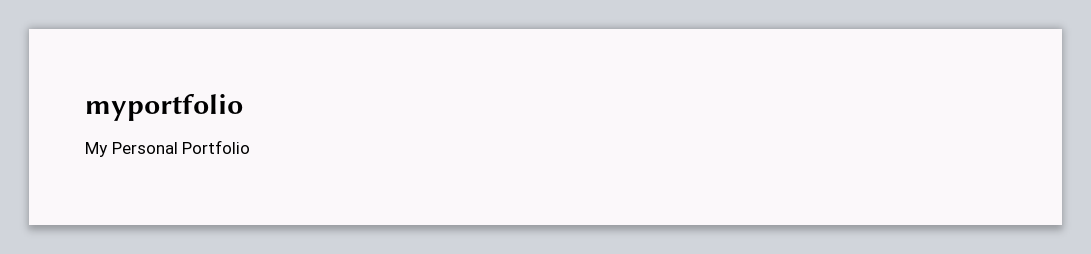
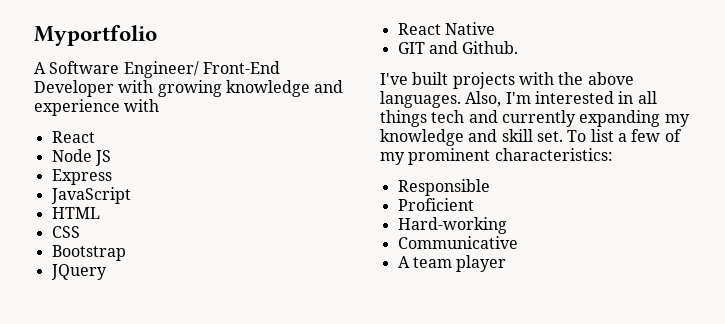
[85,94,243,121] [85,140,251,157] myportfolio // My Personal Portfolio -> [34,25,157,46] [34,61,280,78] [34,80,344,97] [34,99,160,116] [51,131,95,143] [51,149,111,166] [51,169,112,185] [50,187,131,204] [51,207,100,219] [51,226,80,238] [51,245,126,261] [50,264,107,280] [397,22,495,35] [397,41,519,54] [380,72,634,89] [380,91,657,108] [380,110,690,127] [380,129,682,146] [380,148,613,165] [397,179,490,196] [397,198,474,211] [397,217,507,234] [397,236,518,249] [397,255,507,272] Myportfolio // A Software Engineer/ Front-End Developer with growing knowledge and experience with // React // Node JS // Express // JavaScript // HTML // CSS // Bootstrap // JQuery // React Native // GIT and Github. // I've built projects with the above languages. Also, I'm interested in all things tech and currently expanding my knowledge and skill set. To list a few of my prominent characteristics: // Responsible // Proficient // Hard-working // Communicative // A team player

